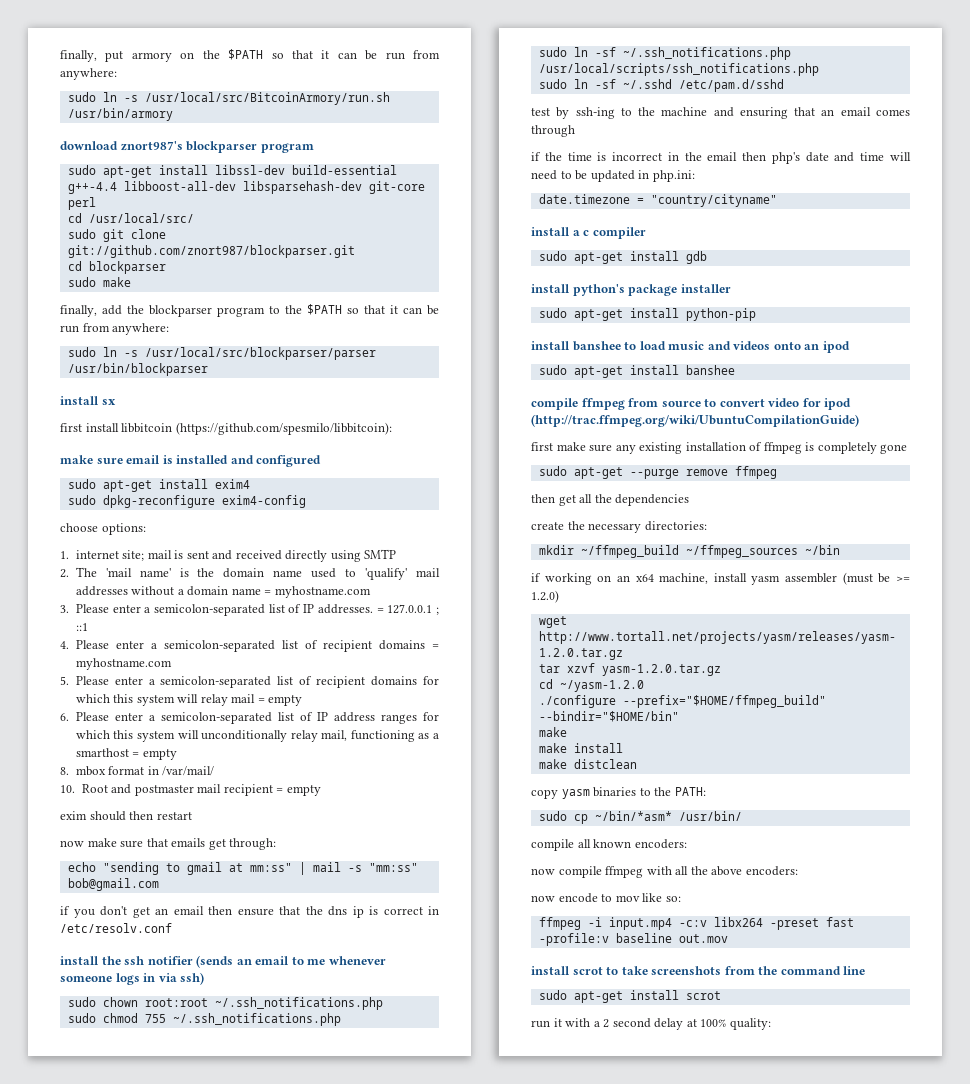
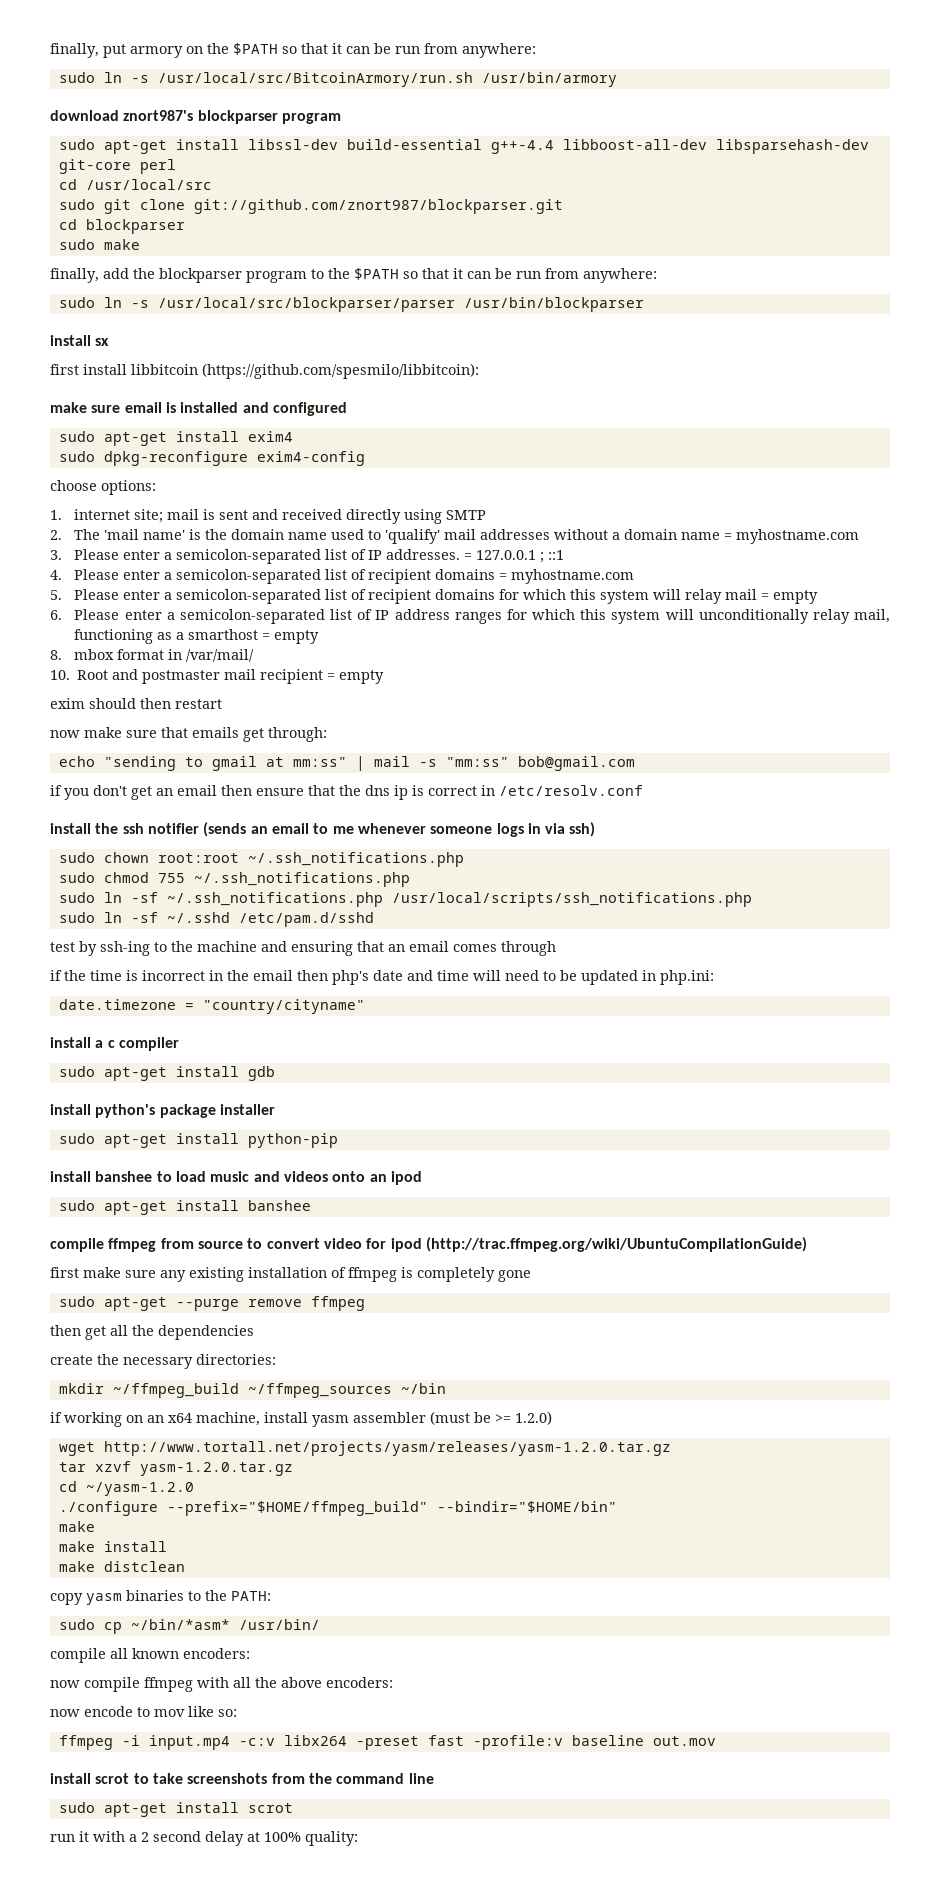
[88,213,194,223] /usr/local/src/ -> [85,179,212,190] /usr/local/src

